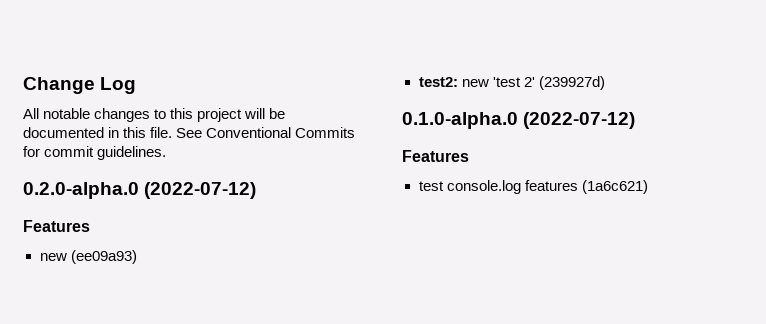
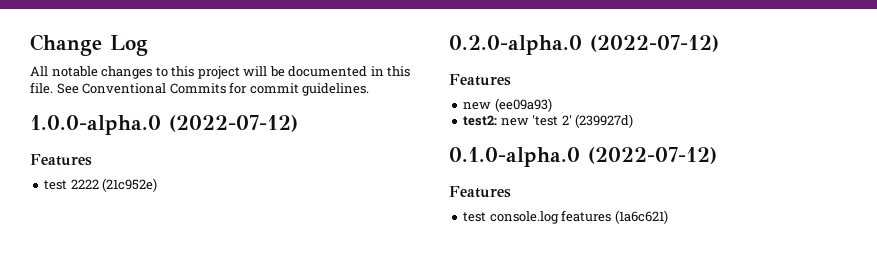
(167, 153) none -> [30,115,298,135] [30,154,92,166] [44,178,158,192] // 1.0.0-alpha.0 (2022-07-12) // Features // test 2222 (21c952e)

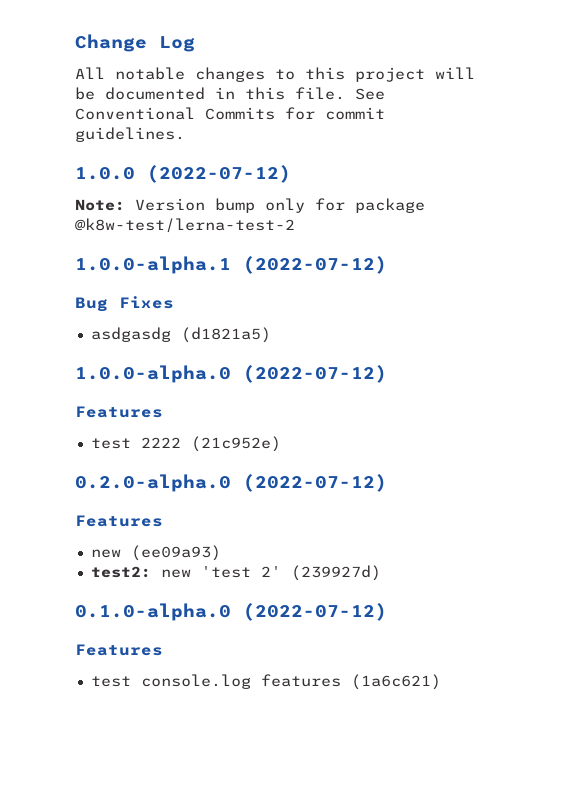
(370, 89) none -> [75,165,291,183] [75,198,425,213] [75,218,295,233] [75,256,387,274] [75,296,174,312] [90,327,271,343] // 1.0.0 (2022-07-12) // Note: Version bump only for package @k8w-test/lerna-test-2 // 1.0.0-alpha.1 (2022-07-12) // Bug Fixes // asdgasdg (d1821a5)

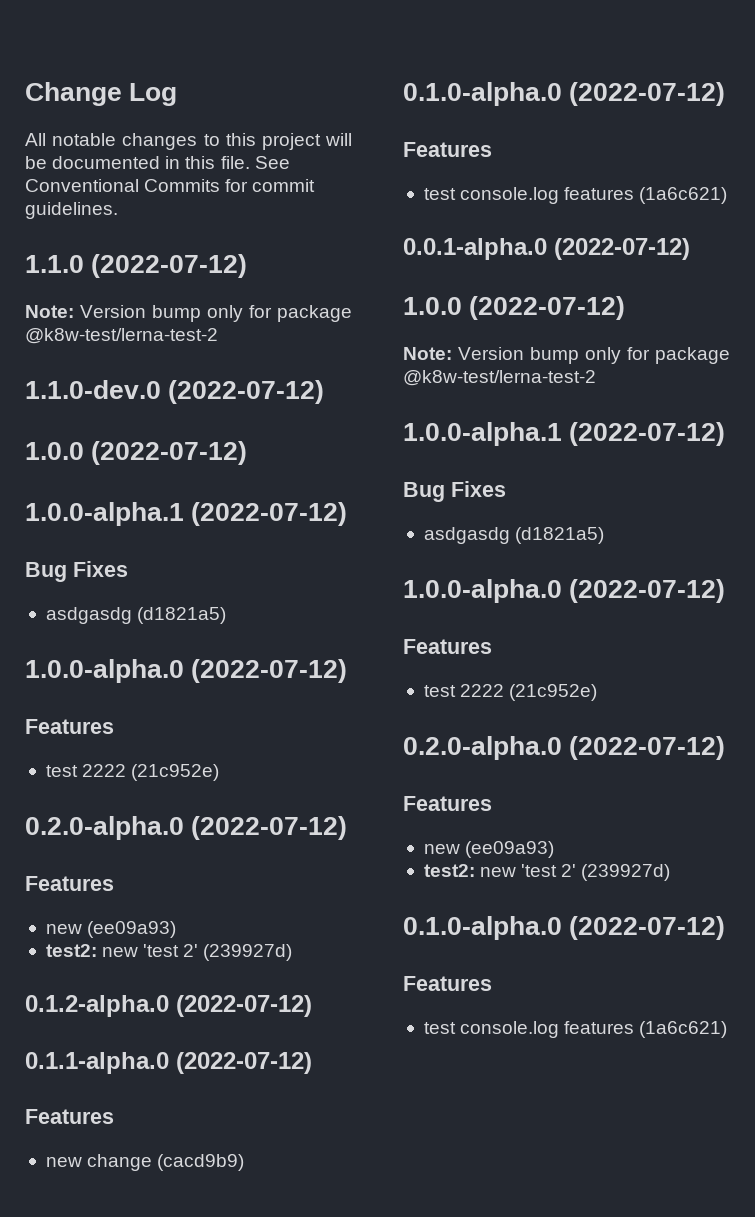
(185, 134) none -> [25,254,248,278] [25,305,352,322] [25,328,218,344] [25,380,325,404] [25,441,248,465] [25,502,348,526] [25,561,128,582] [45,607,227,624] [25,659,348,683] [25,719,114,734] [45,764,220,781] [25,816,348,840] [25,876,114,891] [45,921,177,938] [45,944,293,961] [25,995,312,1017] [25,1052,312,1074] [25,1109,114,1124] [45,1154,245,1171] [403,82,726,106] [403,142,492,157] [423,187,728,204] [403,238,690,260] // 1.1.0 (2022-07-12) // Note: Version bump only for package @k8w-test/lerna-test-2 // 1.1.0-dev.0 (2022-07-12) // 1.0.0 (2022-07-12) // 1.0.0-alpha.1 (2022-07-12) // Bug Fixes // asdgasdg (d1821a5) // 1.0.0-alpha.0 (2022-07-12) // Features // test 2222 (21c952e) // 0.2.0-alpha.0 (2022-07-12) // Features // new (ee09a93) // test2: new 'test 2' (239927d) // 0.1.2-alpha.0 (2022-07-12) // 0.1.1-alpha.0 (2022-07-12) // Features // new change (cacd9b9) // 0.1.0-alpha.0 (2022-07-12) // Features // test console.log features (1a6c621) // 0.0.1-alpha.0 (2022-07-12)

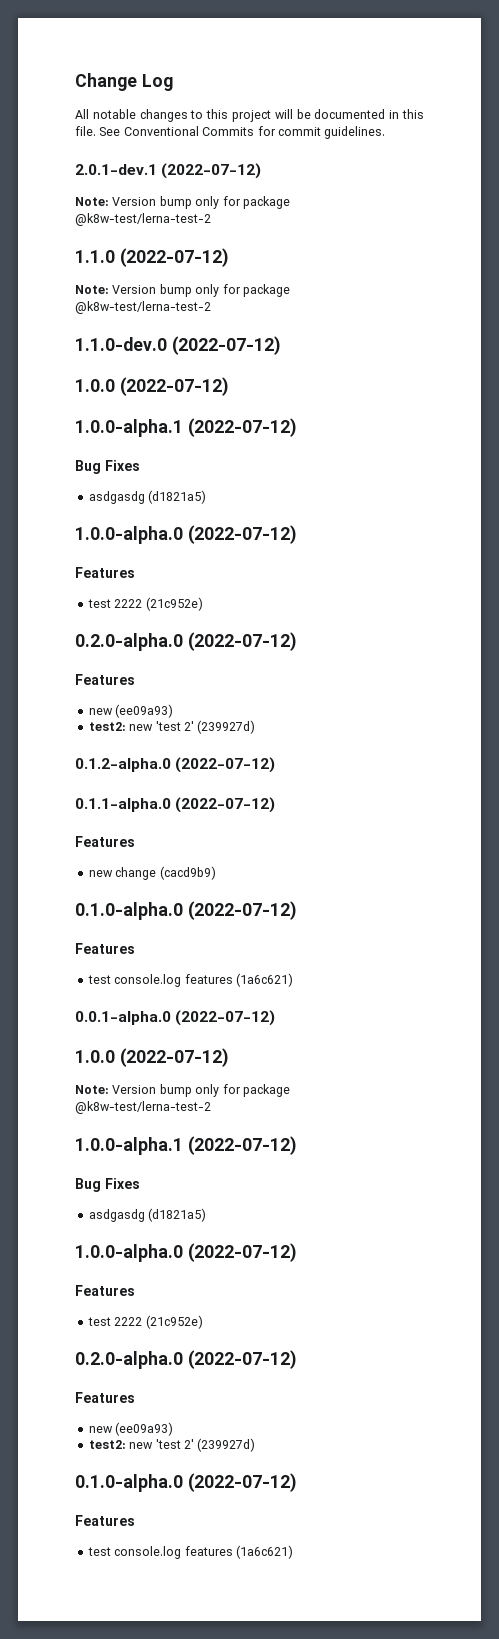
(118, 210) none -> [75,163,262,179] [75,196,290,209] [75,213,211,226] // 2.0.1-dev.1 (2022-07-12) // Note: Version bump only for package @k8w-test/lerna-test-2

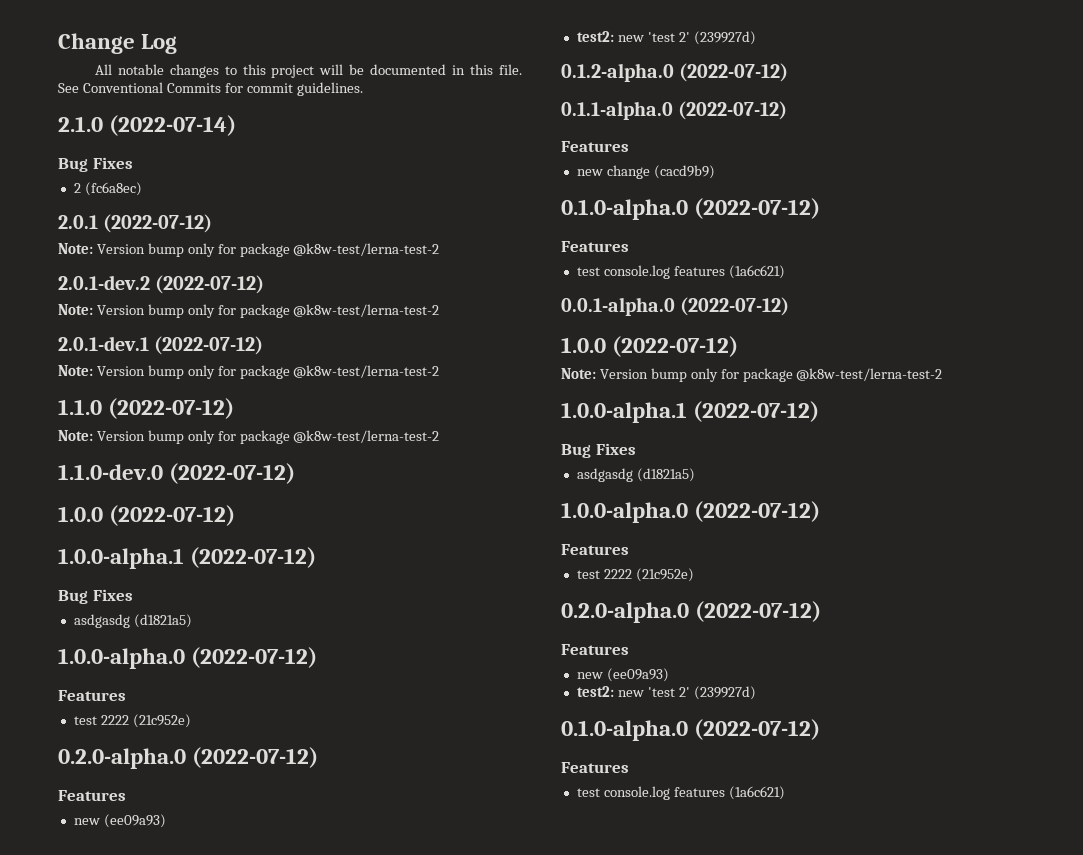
(386, 132) none -> [58,115,237,136] [58,157,133,172] [73,182,142,196] [58,214,213,233] [58,243,440,257] [58,275,265,294] [58,304,440,318] // 2.1.0 (2022-07-14) // Bug Fixes // 2 (fc6a8ec) // 2.0.1 (2022-07-12) // Note: Version bump only for package @k8w-test/lerna-test-2 // 2.0.1-dev.2 (2022-07-12) // Note: Version bump only for package @k8w-test/lerna-test-2

